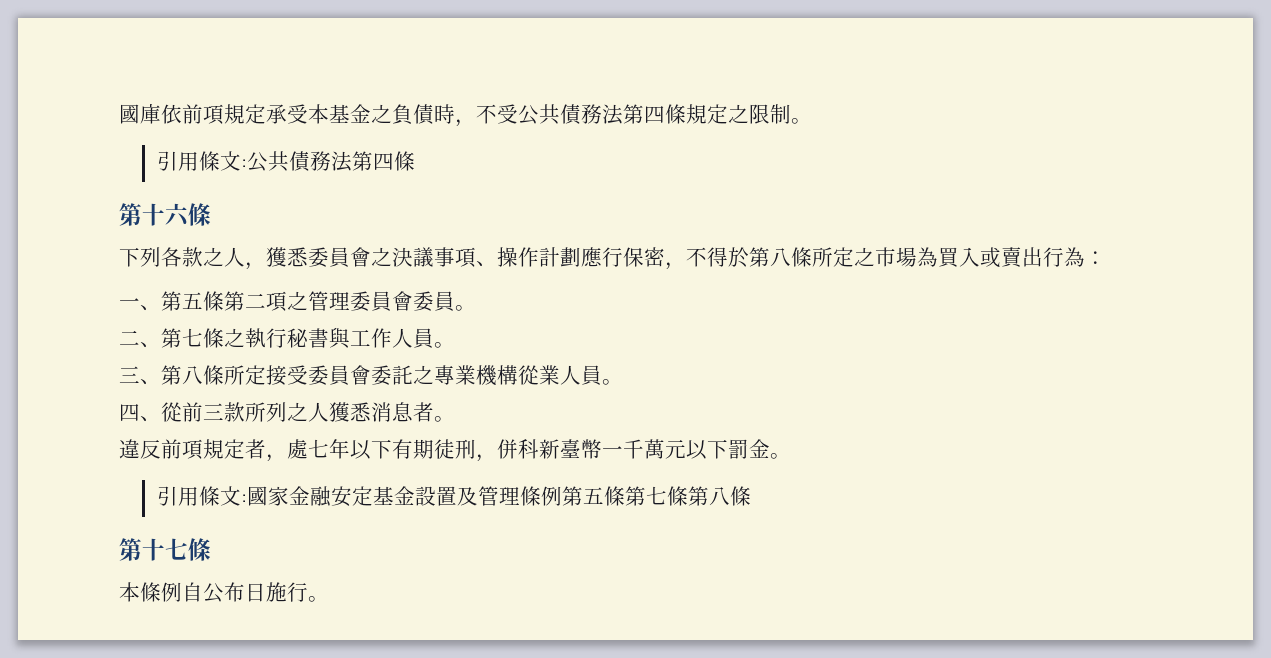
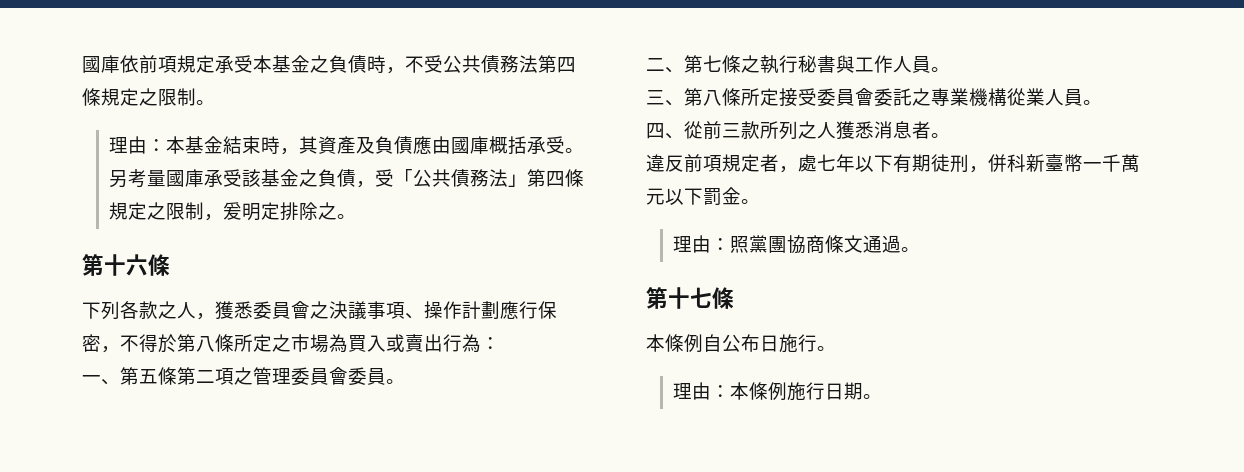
[156,151,415,172] 引用條文:公共債務法第四條 -> [108,136,584,155] [108,169,584,188] [108,202,356,221] 理由：本基金結束時，其資產及負債應由國庫概括承受。另考量國庫承受該基金之負債，受「公共債務法」第四條規定之限制，爰明定排除之。
[156,486,751,507] 引用條文:國家金融安定基金設置及管理條例第五條第七條第八條 -> [672,235,920,254] 理由：照黨團協商條文通過。
(329, 599) none -> [672,382,882,401] // 理由：本條例施行日期。

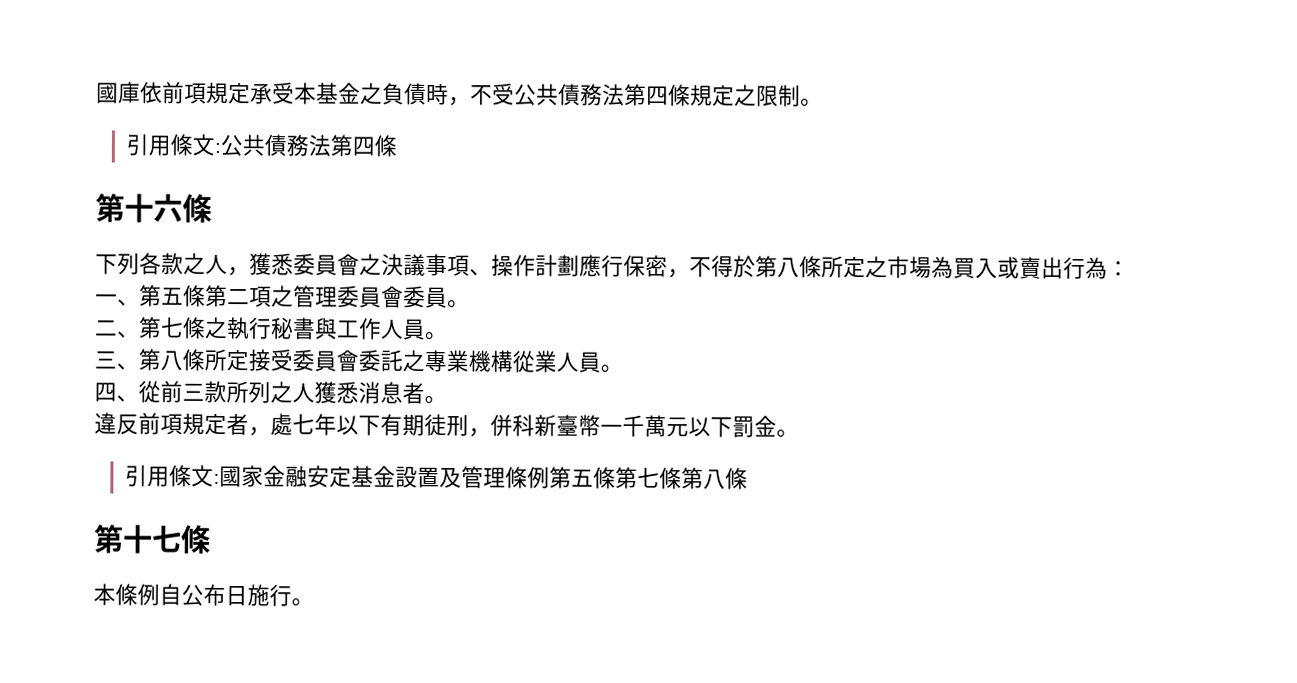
[108,136,584,155] [108,169,584,188] [108,202,356,221] 理由：本基金結束時，其資產及負債應由國庫概括承受。另考量國庫承受該基金之負債，受「公共債務法」第四條規定之限制，爰明定排除之。 -> [126,133,398,157] 引用條文:公共債務法第四條
[672,235,920,254] 理由：照黨團協商條文通過。 -> [125,464,749,490] 引用條文:國家金融安定基金設置及管理條例第五條第七條第八條
[672,382,882,401] // 理由：本條例施行日期。 -> (314, 602) none

